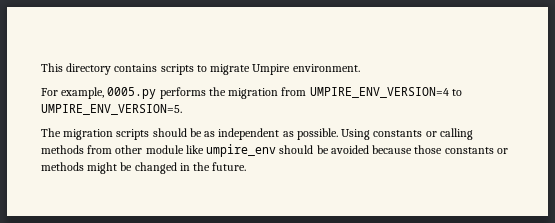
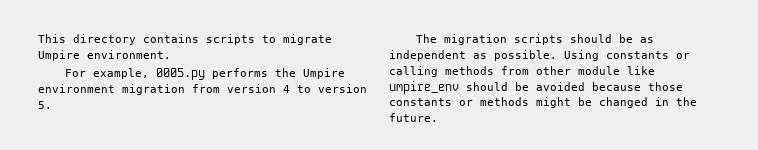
[228,87,462,99] [41,104,182,115] migration from UMPIRE_ENV_VERSION=4 to UMPIRE_ENV_VERSION=5. -> [302,68,345,79] [38,84,367,95] [38,101,52,109] Umpire environment migration from version 4 to version 5.

